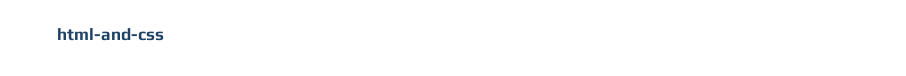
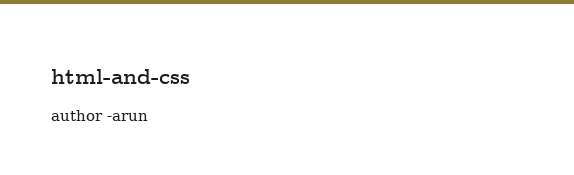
(164, 34) none -> [51,110,148,121] // author -arun

